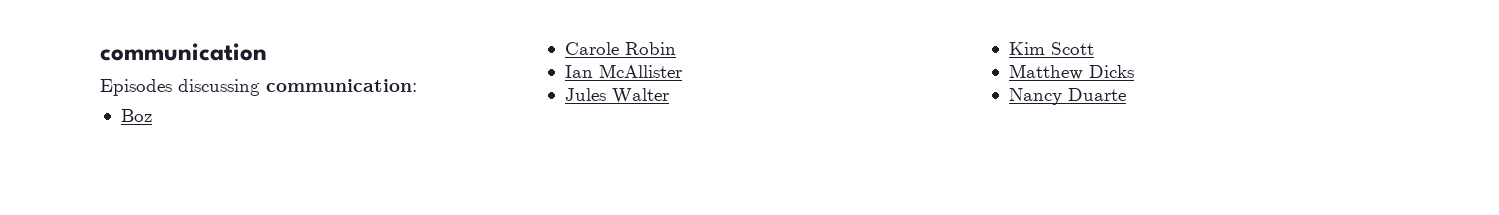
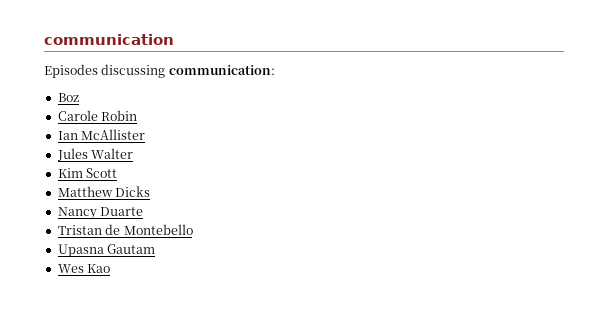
(1126, 94) none -> [57,224,193,235] [57,244,156,257] [57,264,111,273] // Tristan de Montebello // Upasna Gautam // Wes Kao

